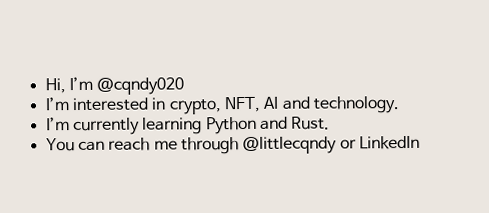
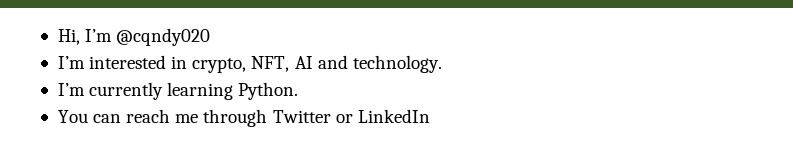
[205,116,331,135] Python and Rust. -> [238,82,299,100] Python.
[242,136,338,155] @littlecqndy -> [272,110,331,123] Twitter

